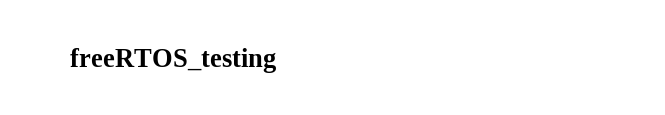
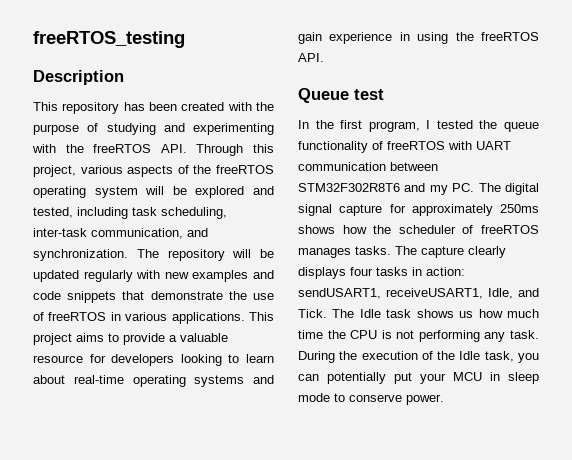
(276, 60) none -> [33,70,124,85] [33,102,274,114] [33,123,274,135] [32,144,274,156] [33,165,274,177] [33,186,274,198] [33,207,227,219] [33,228,208,239] [33,249,274,261] [33,270,274,282] [33,291,274,303] [33,312,274,324] [33,333,228,345] [33,354,274,366] [33,375,274,387] [298,32,539,44] [298,53,324,62] [298,88,384,103] [298,120,539,132] [298,141,511,153] [298,162,438,171] [298,183,539,195] [298,204,539,216] [298,225,539,234] [298,246,506,258] [298,267,465,279] [298,288,539,299] [298,309,539,318] [298,330,539,342] [298,351,539,363] [298,372,539,384] [298,393,444,405] // Description // This repository has been created with the purpose of studying and experimenting with the freeRTOS API. Through this project, various aspects of the freeRTOS operating system will be explored and tested, including task scheduling, inter-task communication, and synchronization. The repository will be updated regularly with new examples and code snippets that demonstrate the use of freeRTOS in various applications. This project aims to provide a valuable resource for developers looking to learn about real-time operating systems and gain experience in using the freeRTOS API. // Queue test // In the first program, I tested the queue functionality of freeRTOS with UART communication between STM32F302R8T6 and my PC. The digital signal capture for approximately 250ms shows how the scheduler of freeRTOS manages tasks. The capture clearly displays four tasks in action: sendUSART1, receiveUSART1, Idle, and Tick. The Idle task shows us how much time the CPU is not performing any task. During the execution of the Idle task, you can potentially put your MCU in sleep mode to conserve power.

